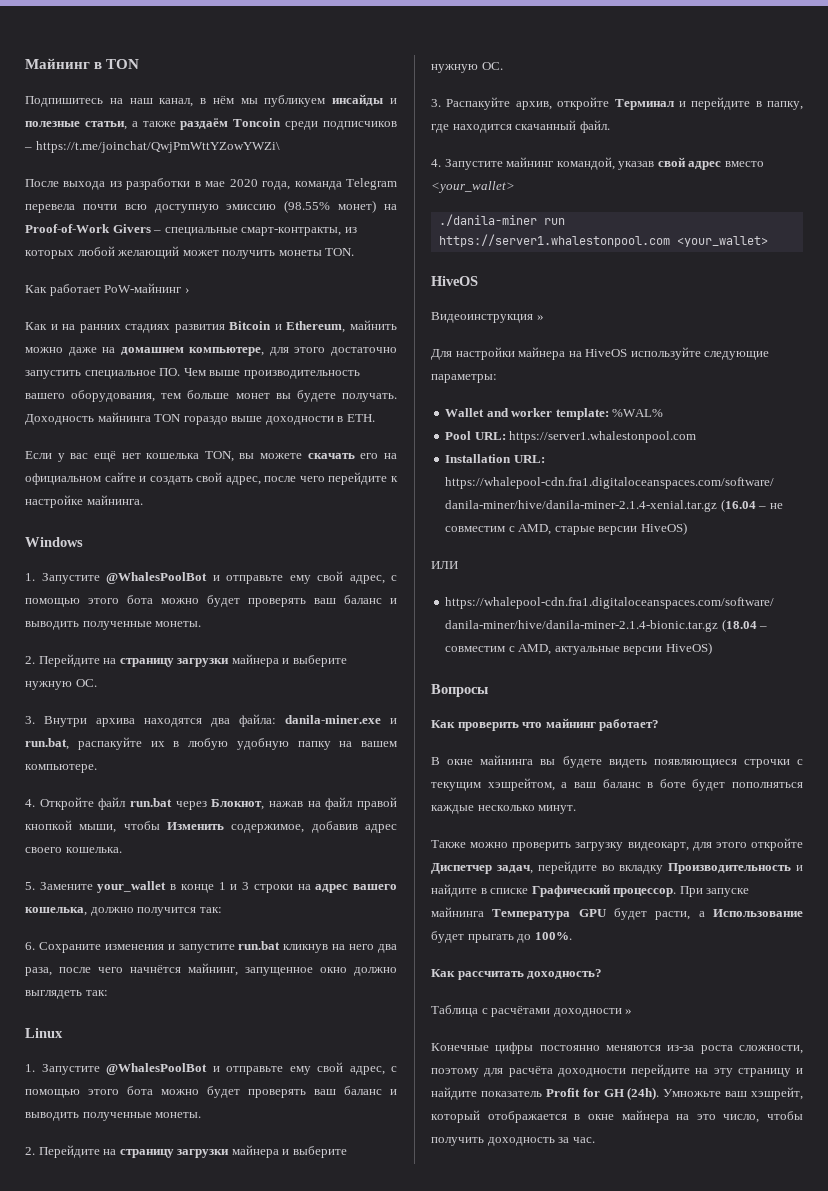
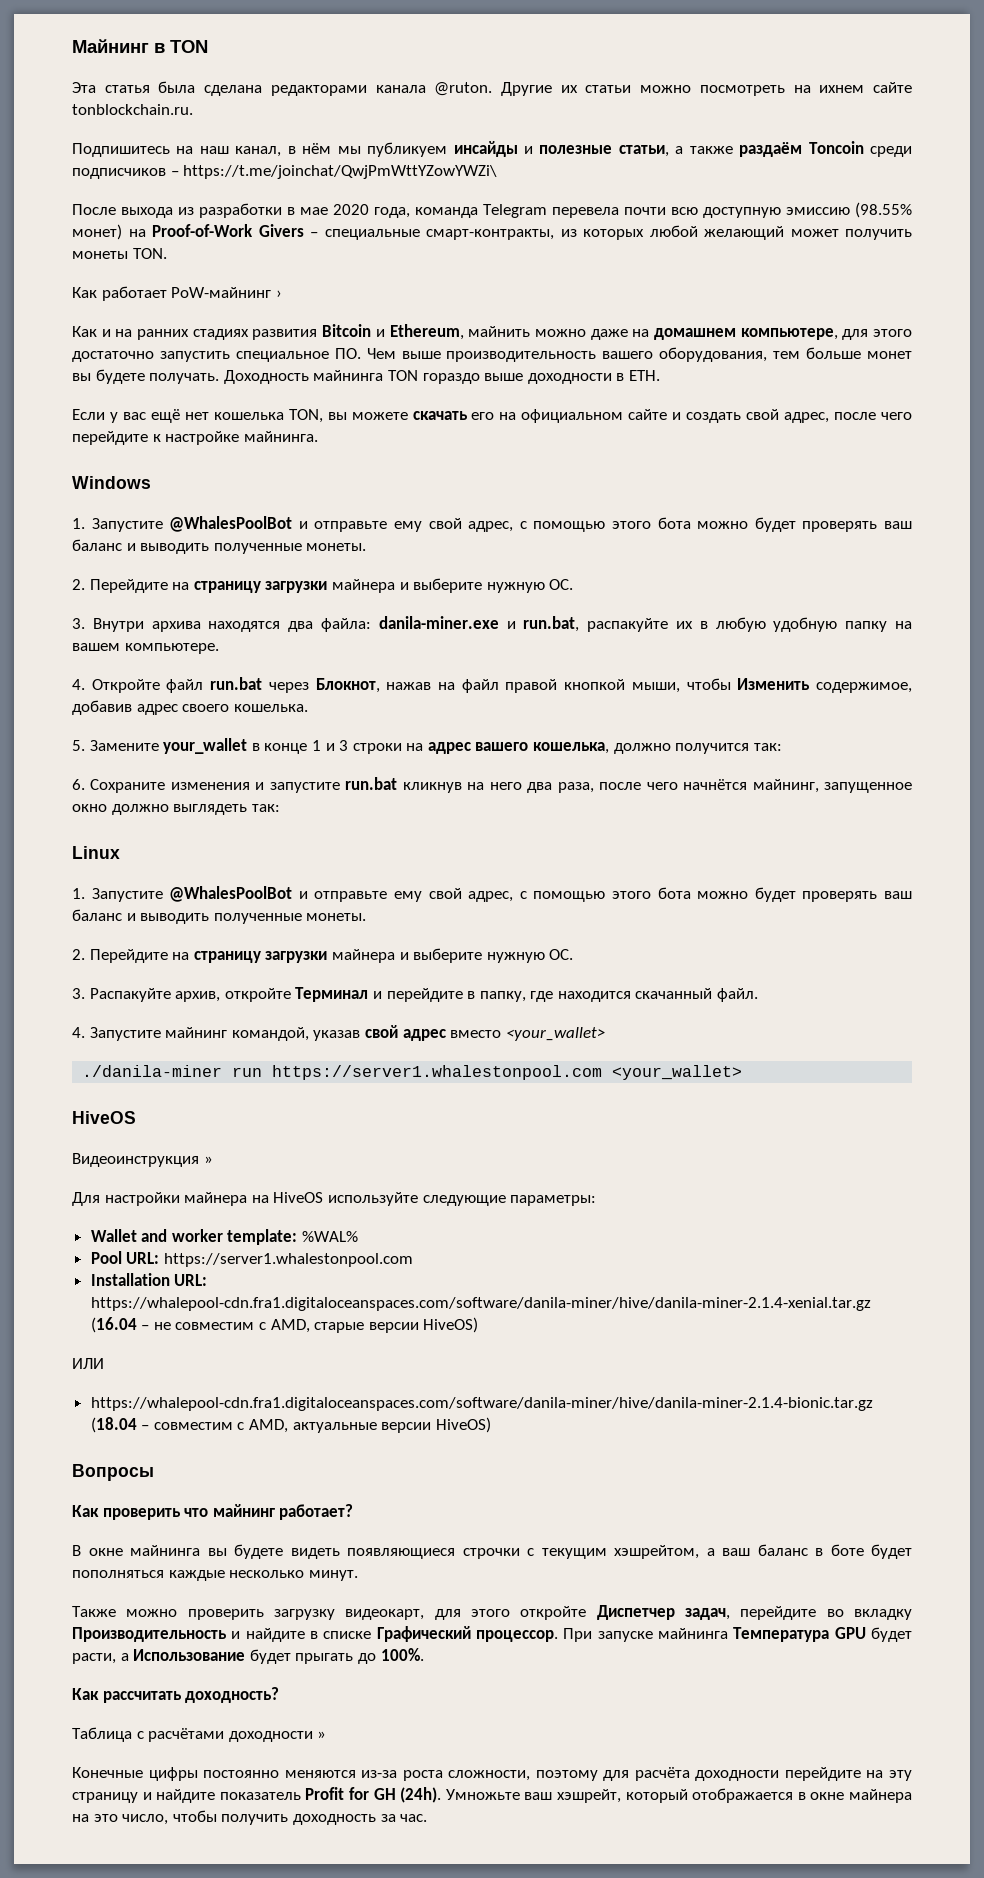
(140, 64) none -> [72,81,912,96] [72,104,193,115] // Эта статья была сделана редакторами канала @ruton. Другие их статьи можно посмотреть на ихнем сайте tonblockchain.ru.

